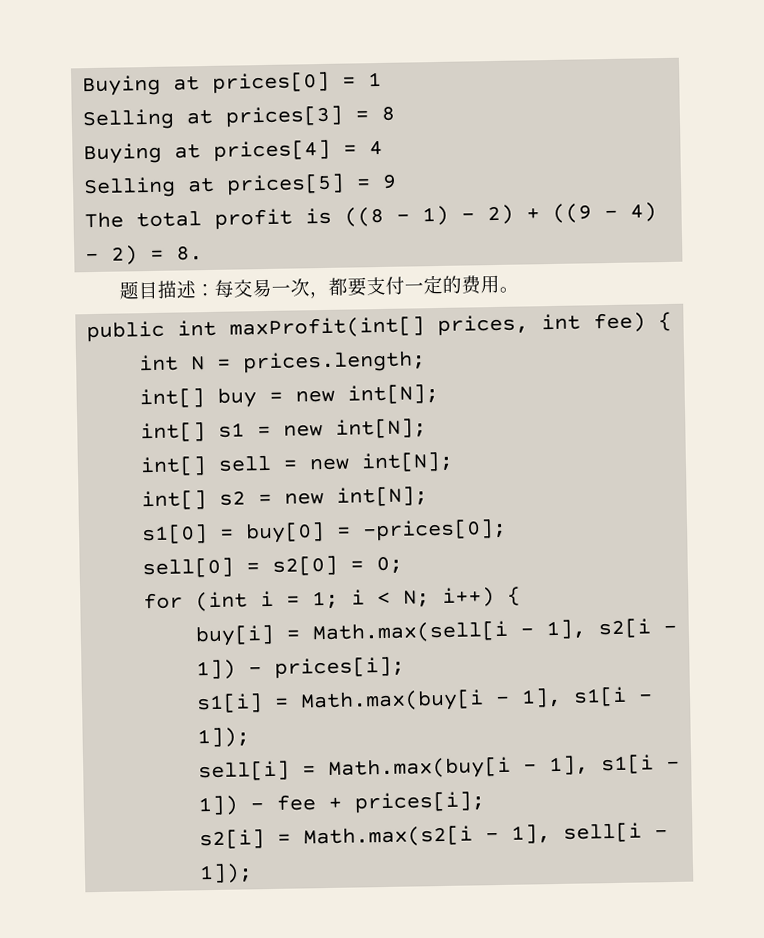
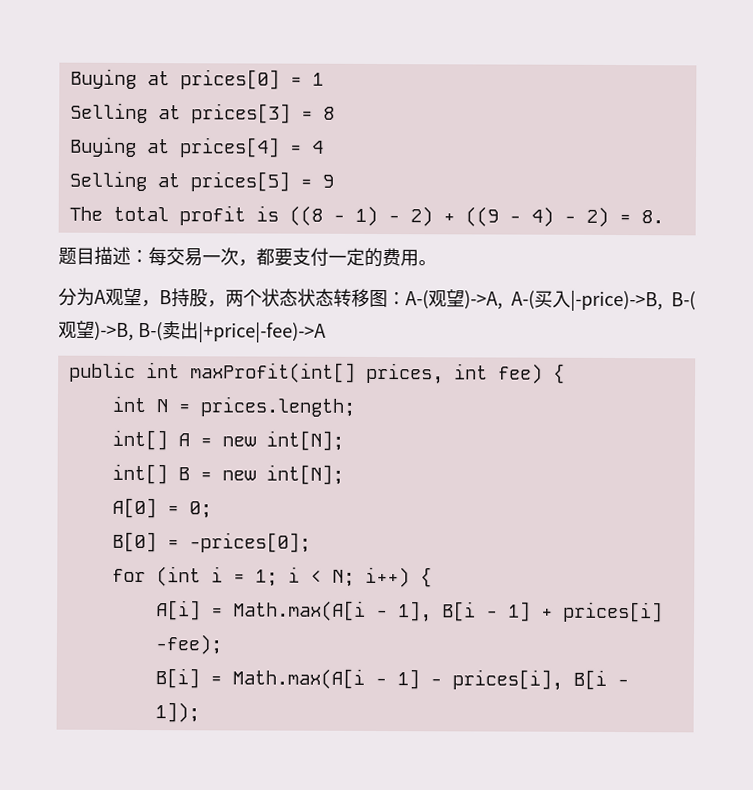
(520, 289) none -> [58,287,696,312] [58,320,326,343] // 分为A观望，B持股，两个状态状态转移图：A-(观望)->A, A-(买入|-price)->B, B-(观望)->B, B-(卖出|+price|-fee)->A
[217,383,440,408] [140,418,428,443] [140,451,455,477] [141,486,429,511] [141,518,508,545] [142,555,404,579] buy = new int[N]; // int[] s1 = new int[N]; // int[] sell = new int[N]; // int[] s2 = new int[N]; // s1[0] = buy[0] = -prices[0]; // sell[0] = s2[0] = 0; -> [177,430,344,451] [111,463,344,485] [111,497,212,519] [111,531,311,553] A = new int[N]; // int[] B = new int[N]; // A[0] = 0; // B[0] = -prices[0];
[195,618,678,647] [196,656,406,680] [196,686,654,714] [197,727,251,748] [198,754,681,782] [198,791,486,816] [199,822,643,850] buy[i] = Math.max(sell[i - 1], s2[i - 1]) - prices[i]; // s1[i] = Math.max(buy[i - 1], s1[i - 1]); // sell[i] = Math.max(buy[i - 1], s1[i - 1]) - fee + prices[i]; // s2[i] = Math.max(s2[i - 1], sell[i -> [155,600,663,623] [154,634,222,655] [154,668,607,691] A[i] = Math.max(A[i - 1], B[i - 1] + prices[i] -fee); // B[i] = Math.max(A[i - 1] - prices[i], B[i

